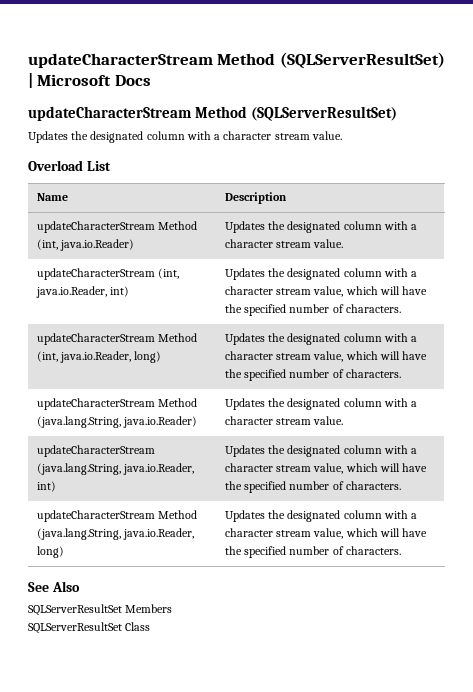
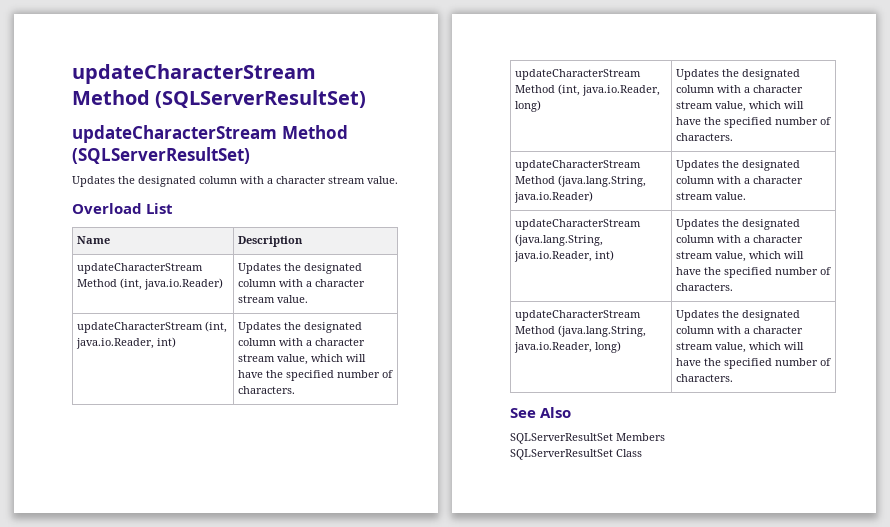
[28,52,445,69] [28,73,151,88] updateCharacterStream Method (SQLServerResultSet) | Microsoft Docs -> [72,64,316,84] [72,90,367,108] updateCharacterStream Method (SQLServerResultSet)

